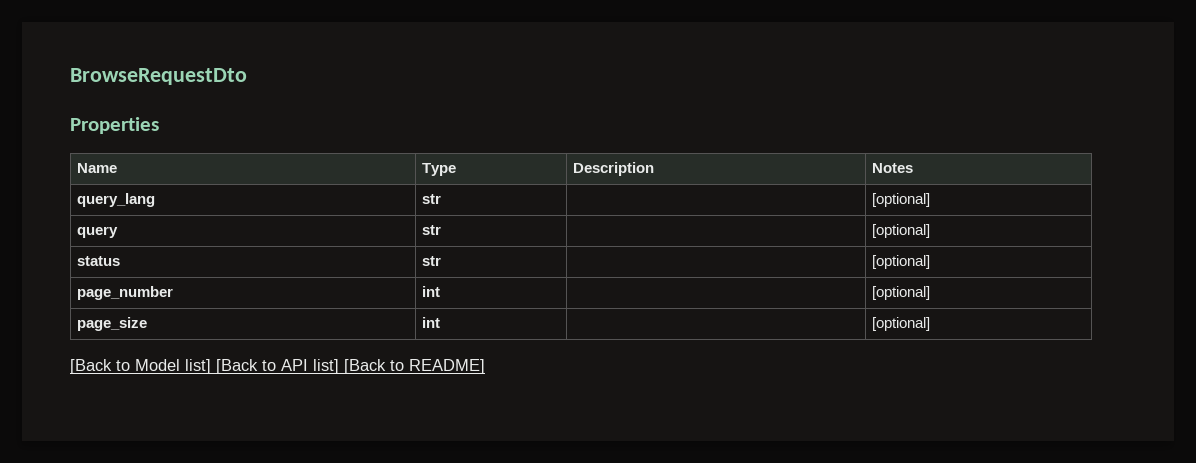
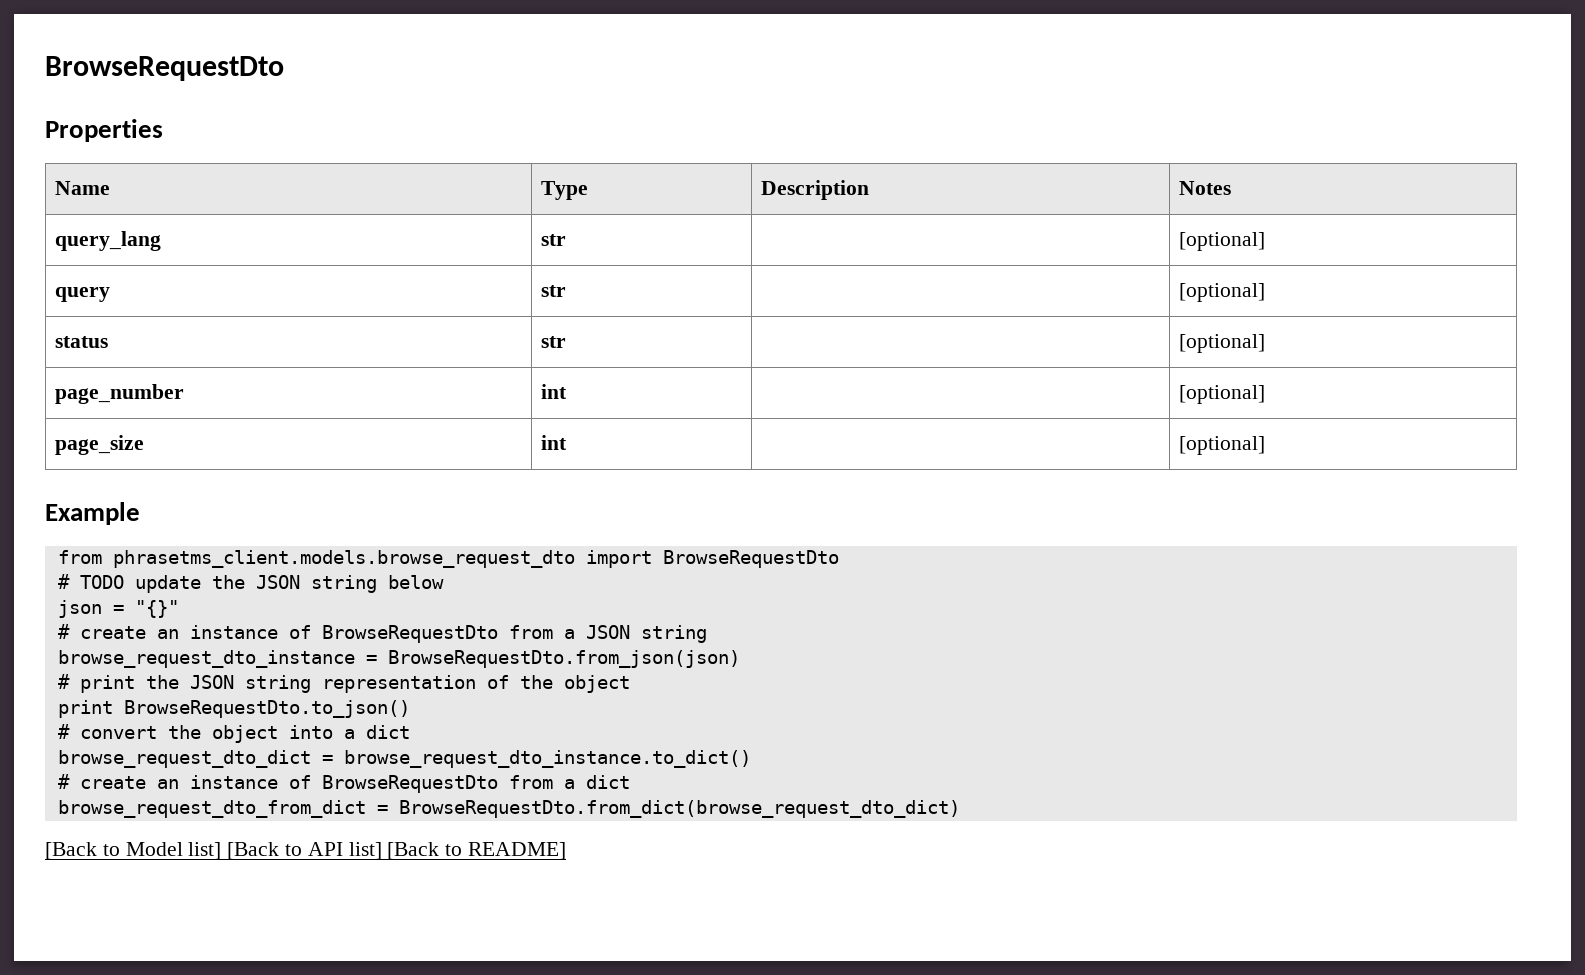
(930, 324) none -> [45,502,140,525] [57,550,839,568] [57,574,444,593] [57,600,179,618] [57,624,707,643] [57,650,740,668] [57,674,630,693] [57,700,410,718] [57,724,410,743] [57,750,751,768] [57,774,630,793] [57,800,960,818] // Example // from phrasetms_client.models.browse_request_dto import BrowseRequestDto // # TODO update the JSON string below // json = "{}" // # create an instance of BrowseRequestDto from a JSON string // browse_request_dto_instance = BrowseRequestDto.from_json(json) // # print the JSON string representation of the object // print BrowseRequestDto.to_json() // # convert the object into a dict // browse_request_dto_dict = browse_request_dto_instance.to_dict() // # create an instance of BrowseRequestDto from a dict // browse_request_dto_from_dict = BrowseRequestDto.from_dict(browse_request_dto_dict)

